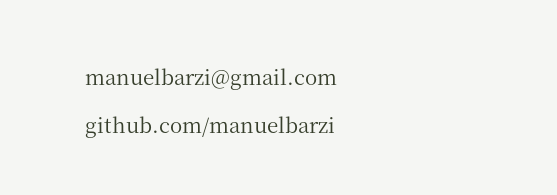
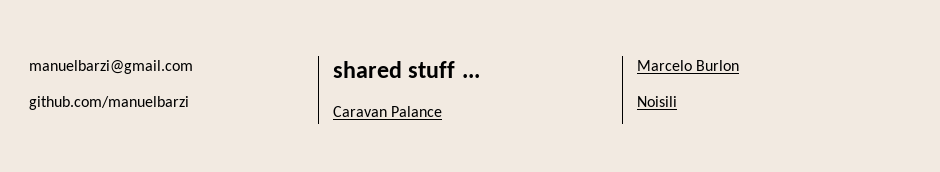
(335, 127) none -> [333,61,480,78] [333,106,443,117] [637,60,740,71] [637,96,677,107] // shared stuff ... // Caravan Palance // Marcelo Burlon // Noisili

